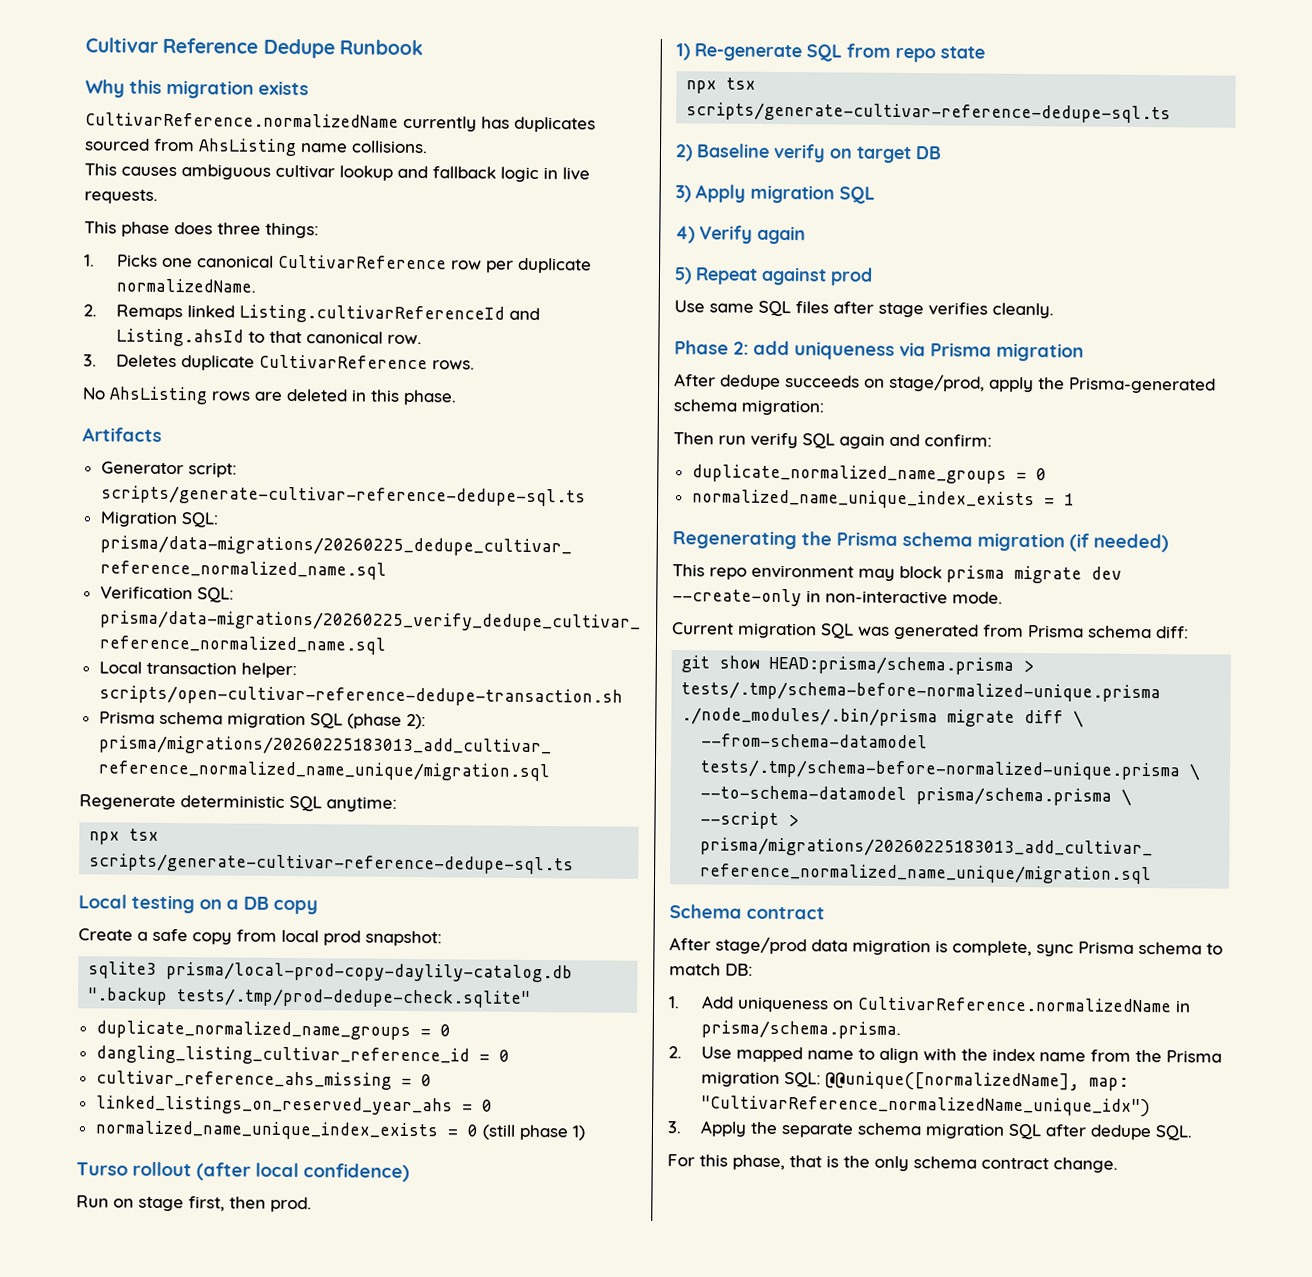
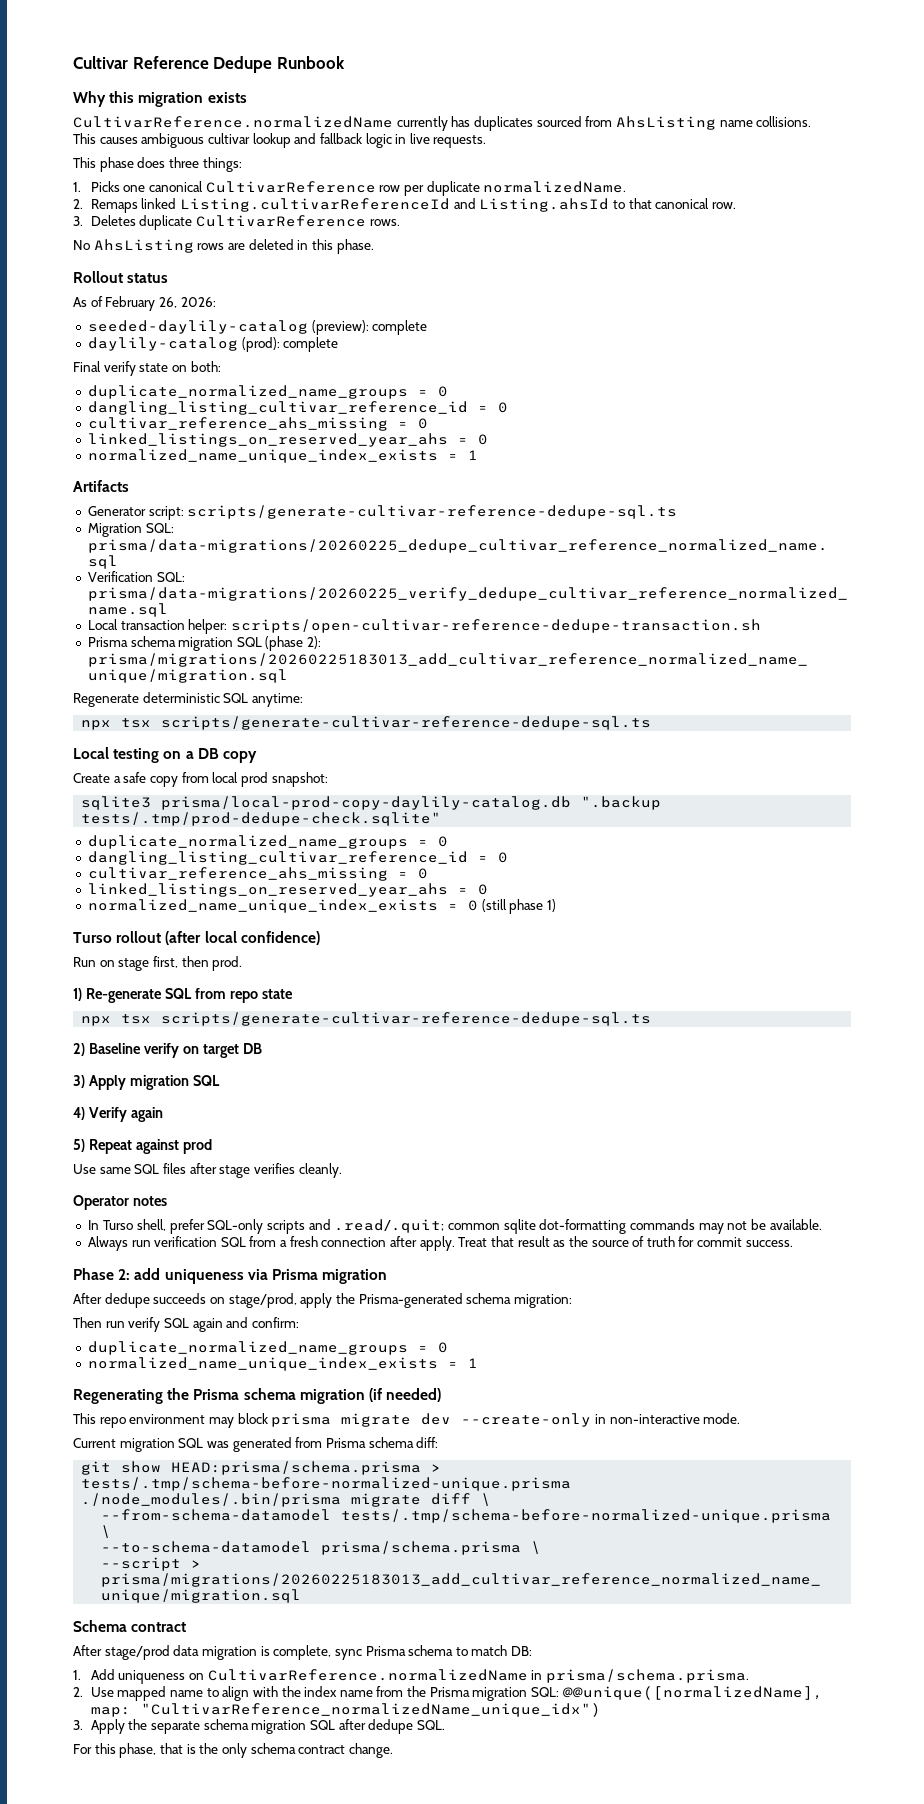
(457, 397) none -> [73,271,169,283] [73,296,216,311] [87,320,428,335] [87,337,339,352] [73,361,221,376] [87,385,448,399] [87,401,508,415] [87,417,428,431] [87,433,488,447] [87,449,478,463] // Rollout status // As of February 26, 2026: // seeded-daylily-catalog (preview): complete // daylily-catalog (prod): complete // Final verify state on both: // duplicate_normalized_name_groups = 0 // dangling_listing_cultivar_reference_id = 0 // cultivar_reference_ahs_missing = 0 // linked_listings_on_reserved_year_ahs = 0 // normalized_name_unique_index_exists = 1
(1054, 310) none -> [73,1195,167,1210] [87,1219,822,1234] [87,1236,793,1251] // Operator notes // In Turso shell, prefer SQL-only scripts and .read/.quit; common sqlite dot-formatting commands may not be available. // Always run verification SQL from a fresh connection after apply. Treat that result as the source of truth for commit success.

